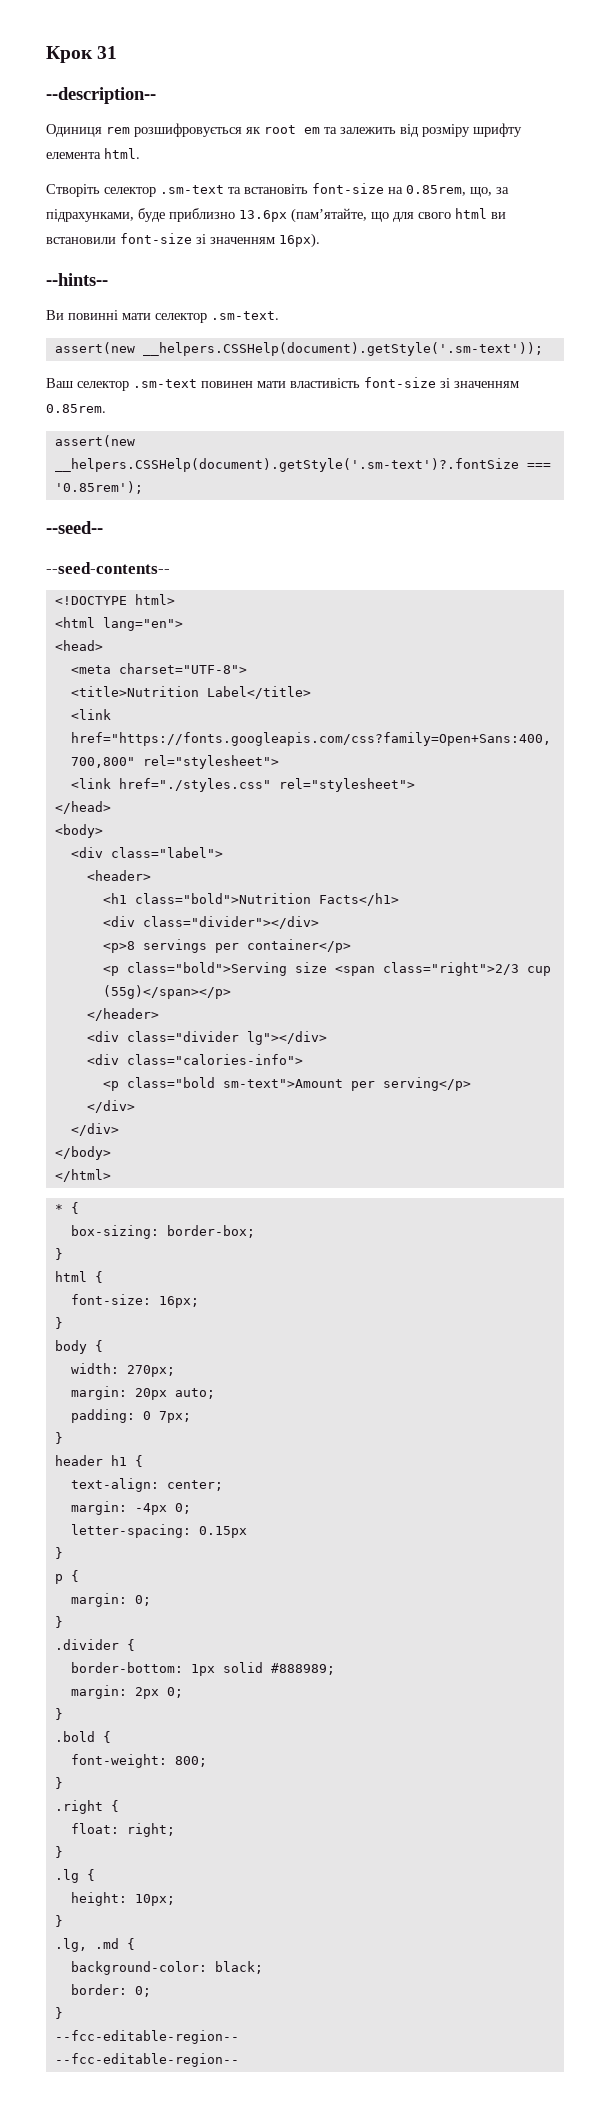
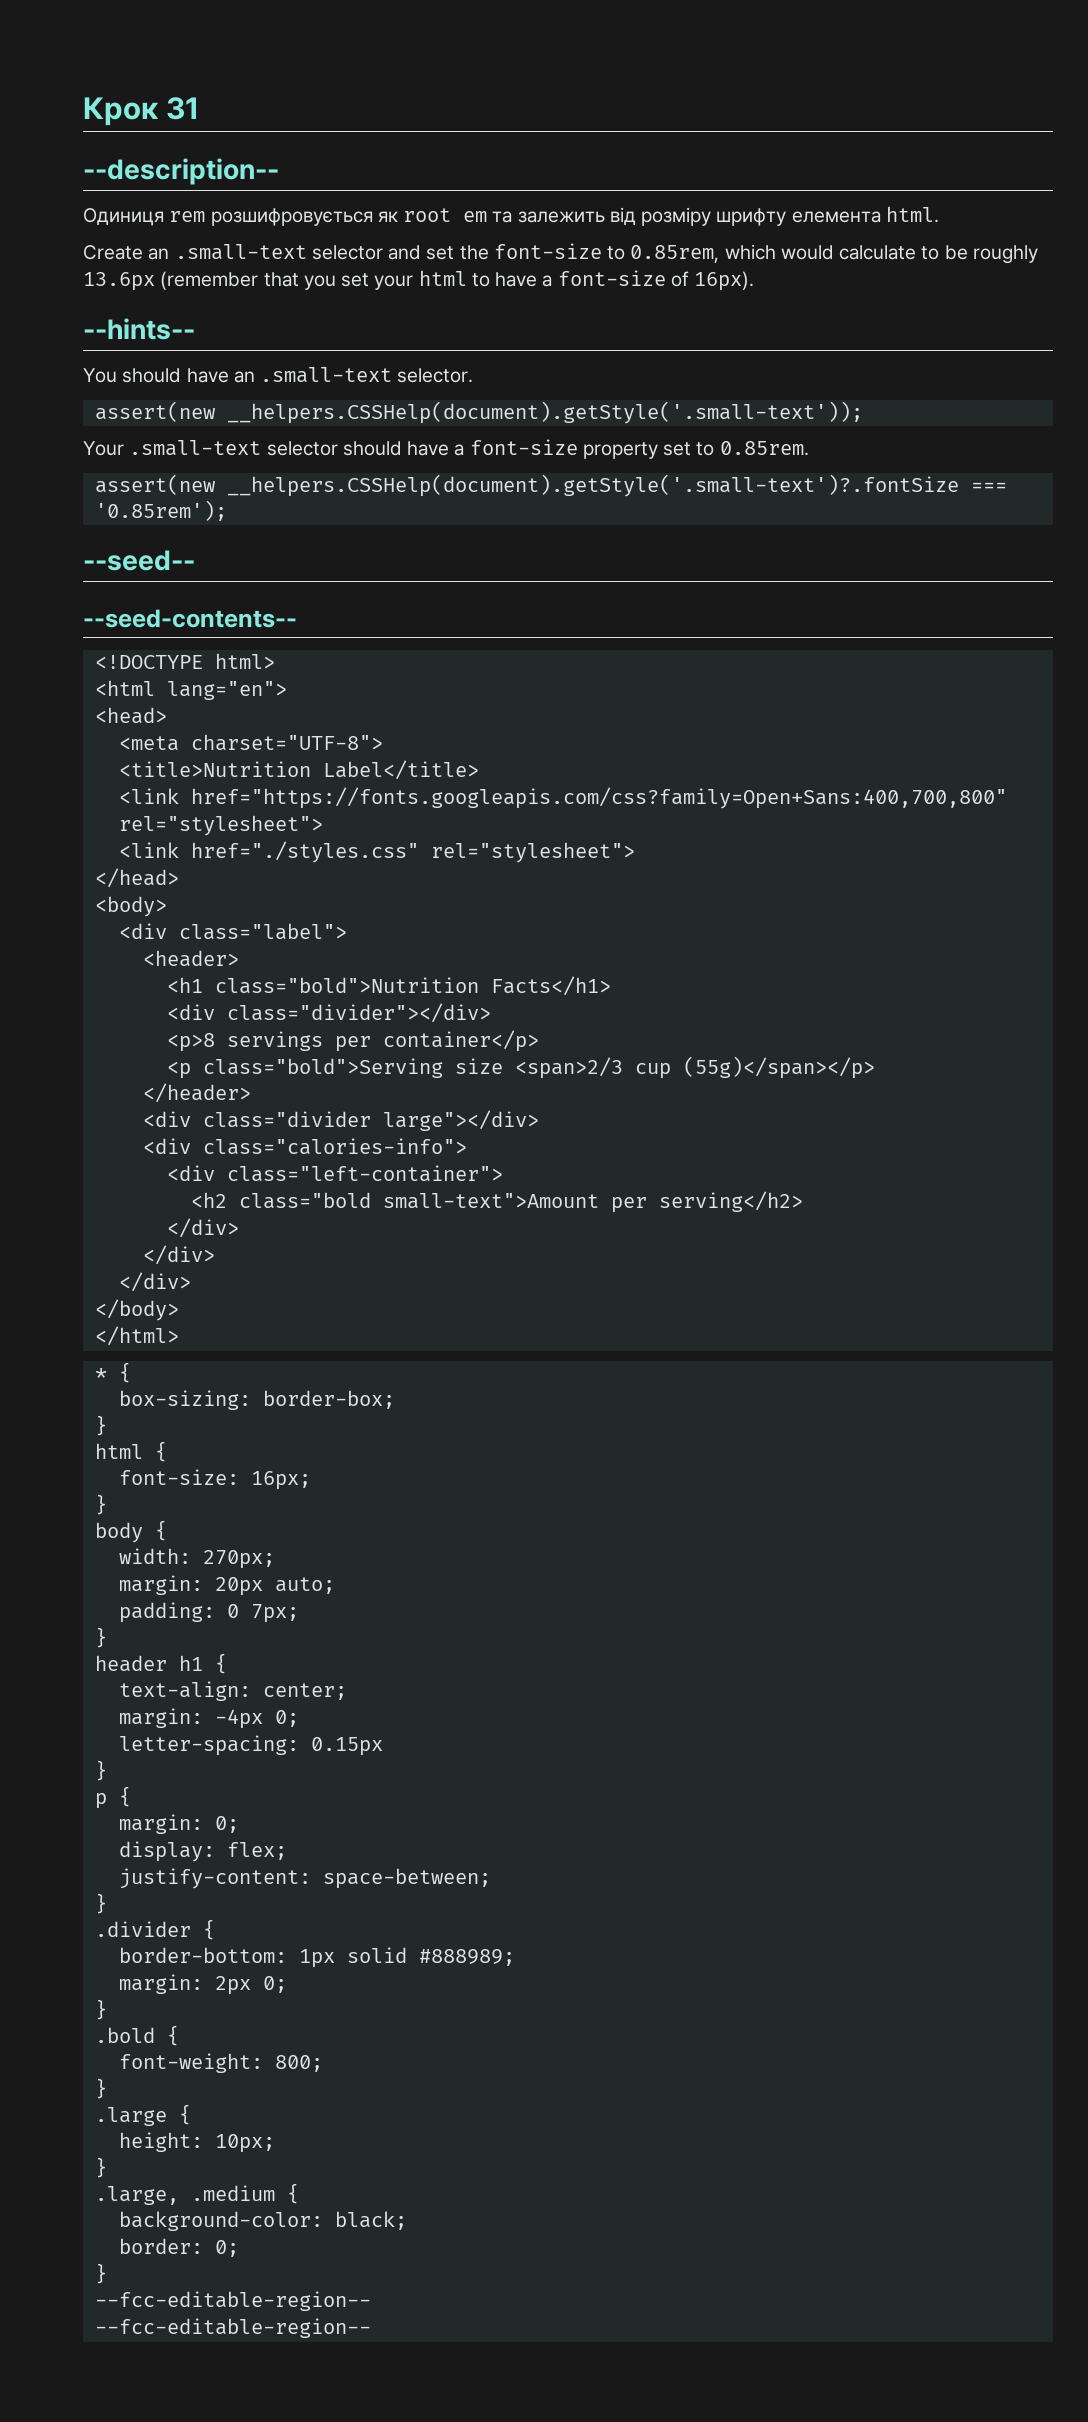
[46,183,509,197] [46,208,506,223] [46,233,320,248] [46,273,108,286] [46,310,279,323] [54,342,543,356] [46,377,519,391] Створіть селектор .sm-text та встановіть font-size на 0.85rem, що, за підрахунками, буде приблизно 13.6px (пам’ятайте, що для свого html ви встановили font-size зі значенням 16px). // --hints-- // Ви повинні мати селектор .sm-text. // assert(new __helpers.CSSHelp(document).getStyle('.sm-text')); // Ваш селектор .sm-text повинен мати властивість font-size зі значенням -> [83,243,1038,264] [83,270,755,291] [83,318,195,340] [83,367,474,383] [94,401,863,424] [83,439,715,459] Create an .small-text selector and set the font-size to 0.85rem, which would calculate to be roughly 13.6px (remember that you set your html to have a font-size of 16px). // --hints-- // You should have an .small-text selector. // assert(new __helpers.CSSHelp(document).getStyle('.small-text')); // Your .small-text selector should have a font-size property set to
[54,458,519,472] __helpers.CSSHelp(document).getStyle('.sm-text')?.fontSize -> [226,474,959,497] __helpers.CSSHelp(document).getStyle('.small-text')?.fontSize
[334,962,519,976] <span class="right">2/3 -> [514,1057,623,1079] <span>2/3
[246,1031,327,1045] lg"></div> -> [382,1110,539,1131] large"></div>
[102,1077,471,1091] <p class="bold sm-text">Amount per serving</p> -> [166,1165,503,1182] [190,1191,803,1213] [166,1218,239,1238] <div class="left-container"> // <h2 class="bold small-text">Amount per serving</h2> // </div>
(151, 1600) none -> [118,1841,287,1862] [118,1868,491,1889] // display: flex; // justify-content: space-between;
[54,1800,119,1814] [70,1823,175,1837] [54,1846,63,1858] [54,1869,79,1883] .right { // float: right; // } // .lg -> [94,2107,167,2126] .large
[54,1938,119,1952] .lg, .md -> [94,2185,275,2205] .large, .medium

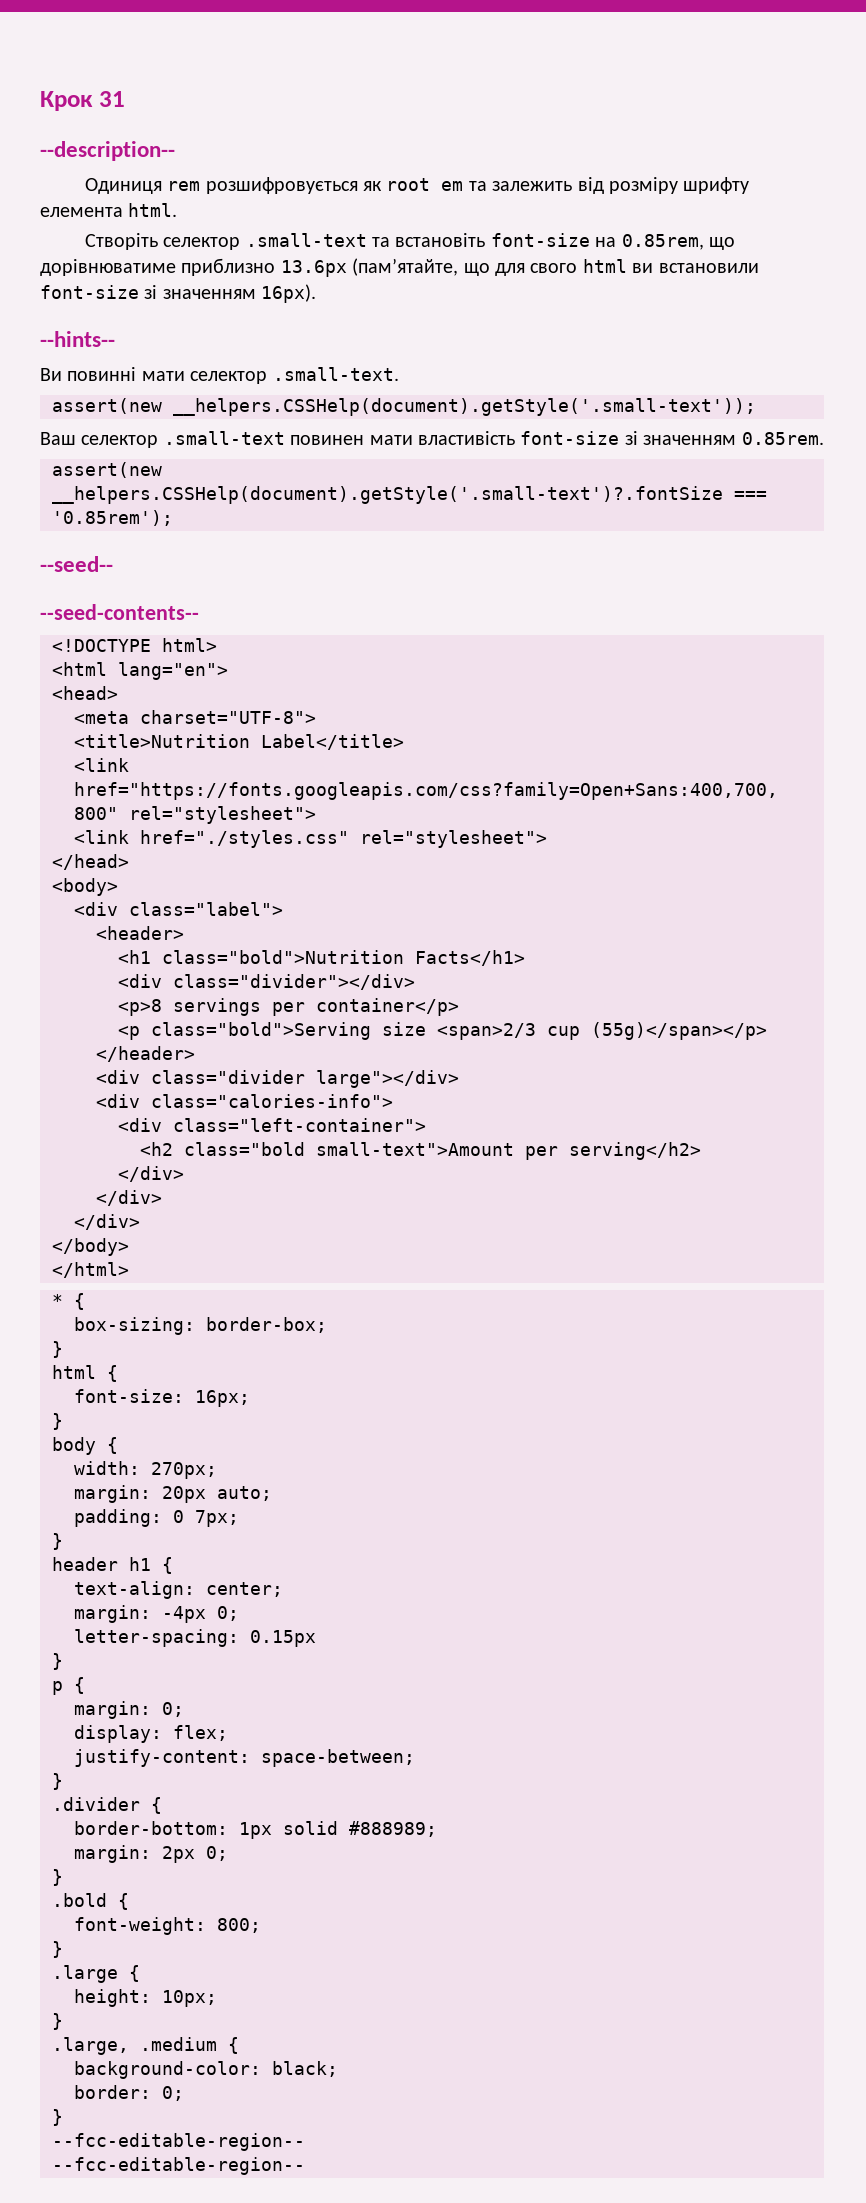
[83,243,1038,264] [83,270,755,291] [83,318,195,340] [83,367,474,383] [94,401,863,424] [83,439,715,459] Create an .small-text selector and set the font-size to 0.85rem, which would calculate to be roughly 13.6px (remember that you set your html to have a font-size of 16px). // --hints-- // You should have an .small-text selector. // assert(new __helpers.CSSHelp(document).getStyle('.small-text')); // Your .small-text selector should have a font-size property set to -> [84,233,736,250] [40,258,759,277] [40,284,317,303] [40,331,115,347] [40,367,399,384] [52,398,756,416] [40,431,737,448] Створіть селектор .small-text та встановіть font-size на 0.85rem, що дорівнюватиме приблизно 13.6px (пам’ятайте, що для свого html ви встановили font-size зі значенням 16px). // --hints-- // Ви повинні мати селектор .small-text. // assert(new __helpers.CSSHelp(document).getStyle('.small-text')); // Ваш селектор .small-text повинен мати властивість font-size зі значенням

